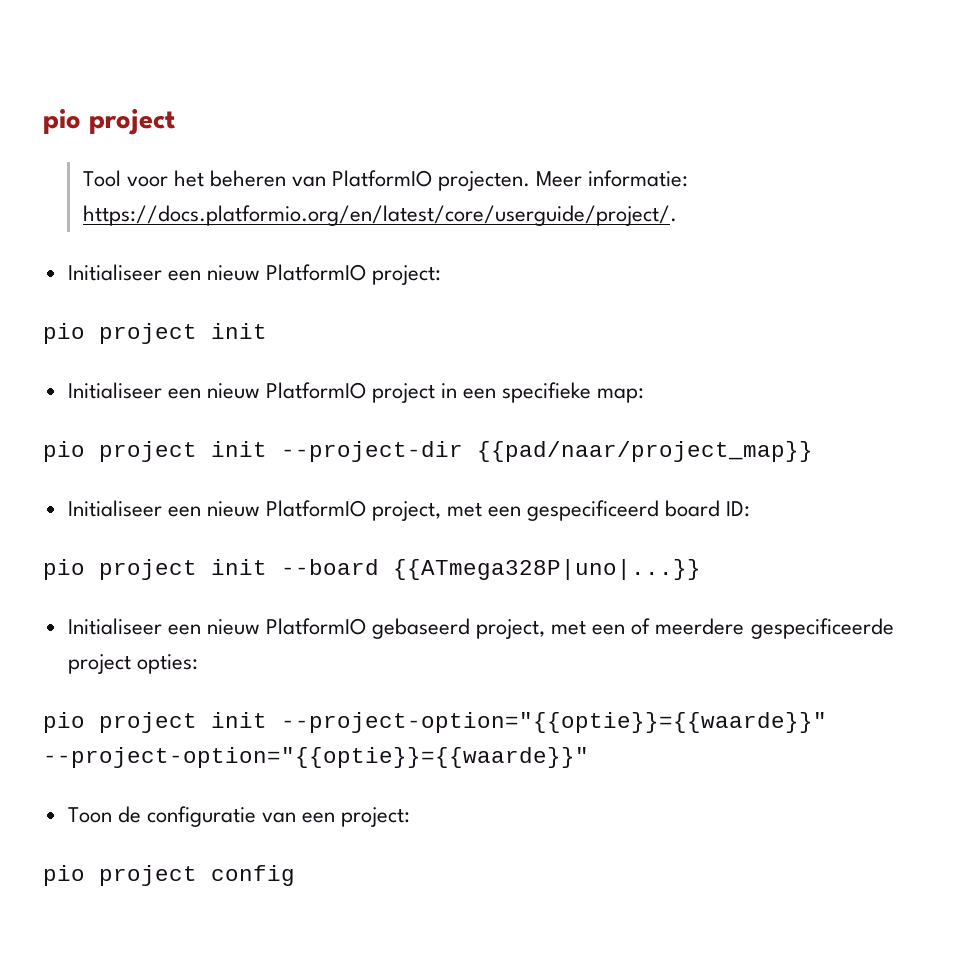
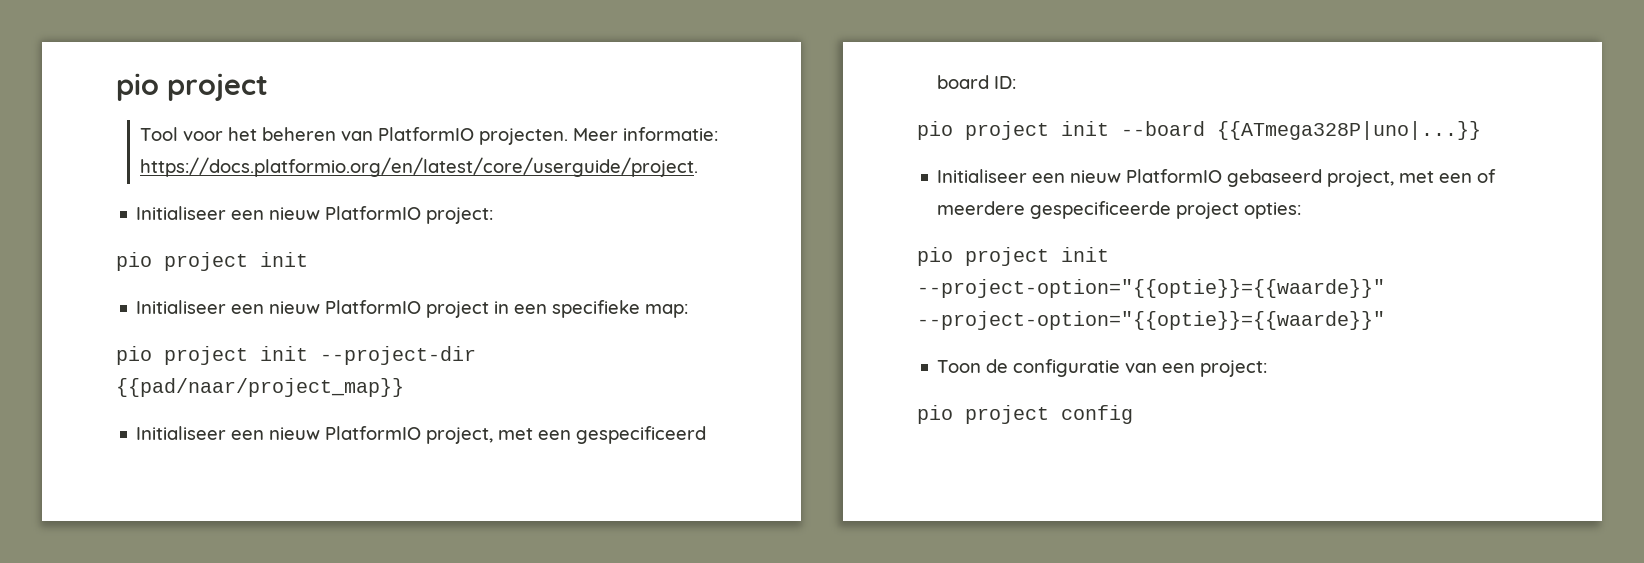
[82,205,677,226] https://docs.platformio.org/en/latest/core/userguide/project/. -> [139,157,698,177] https://docs.platformio.org/en/latest/core/userguide/project.

